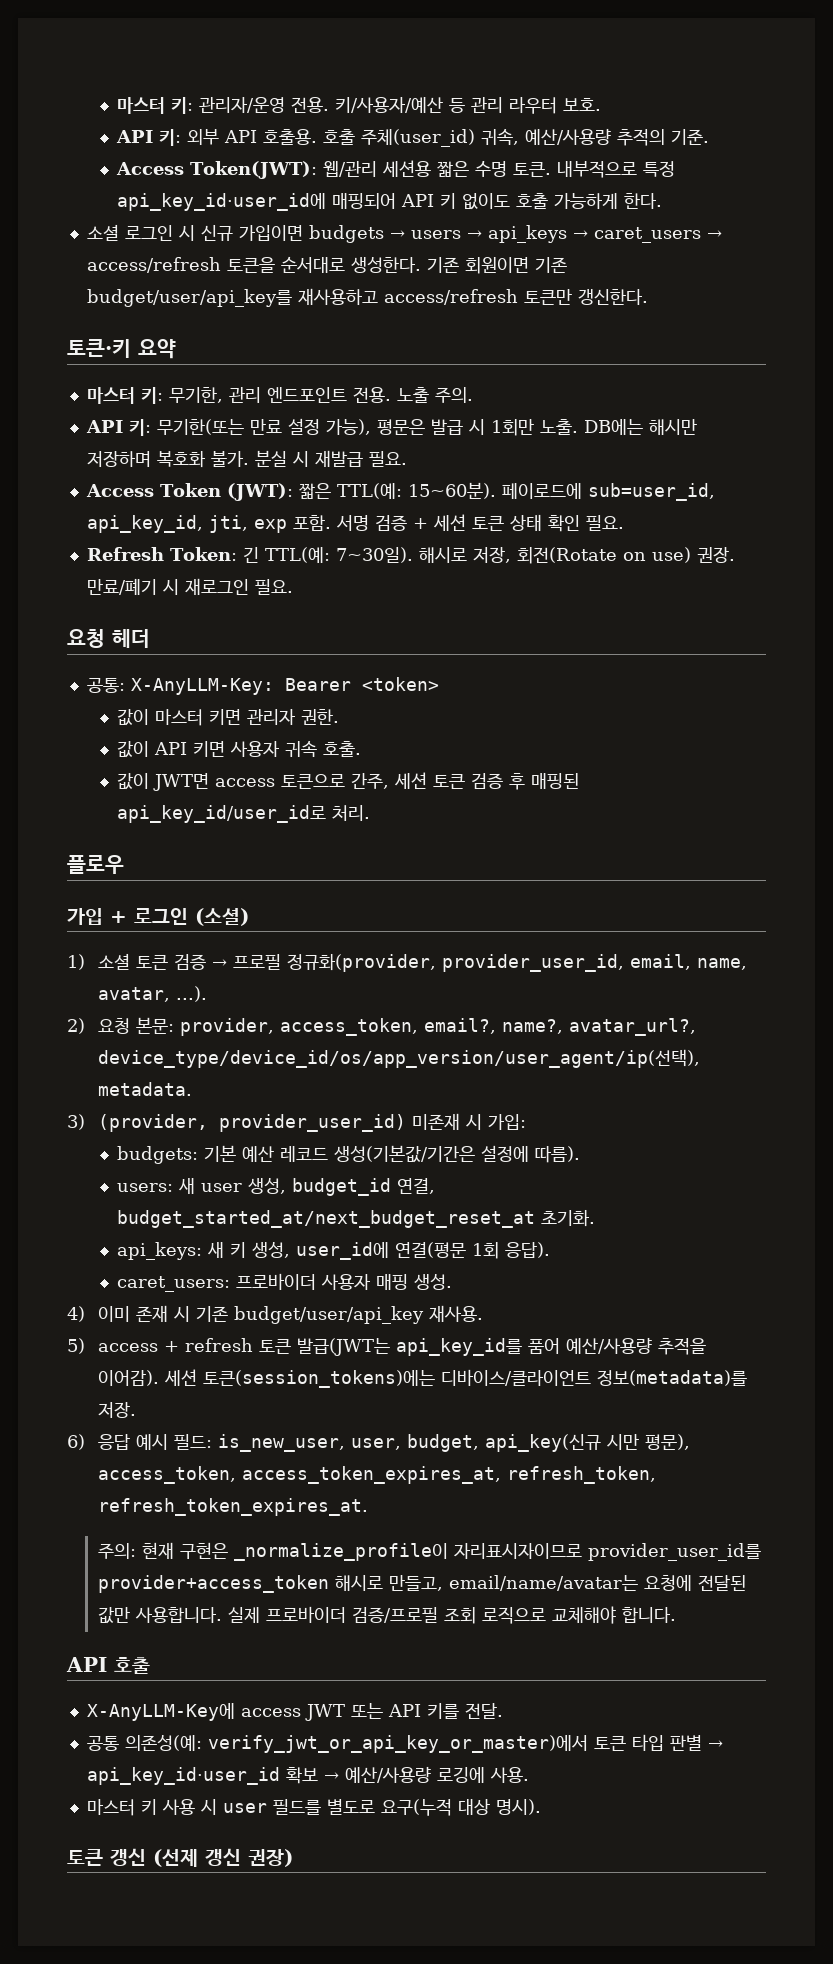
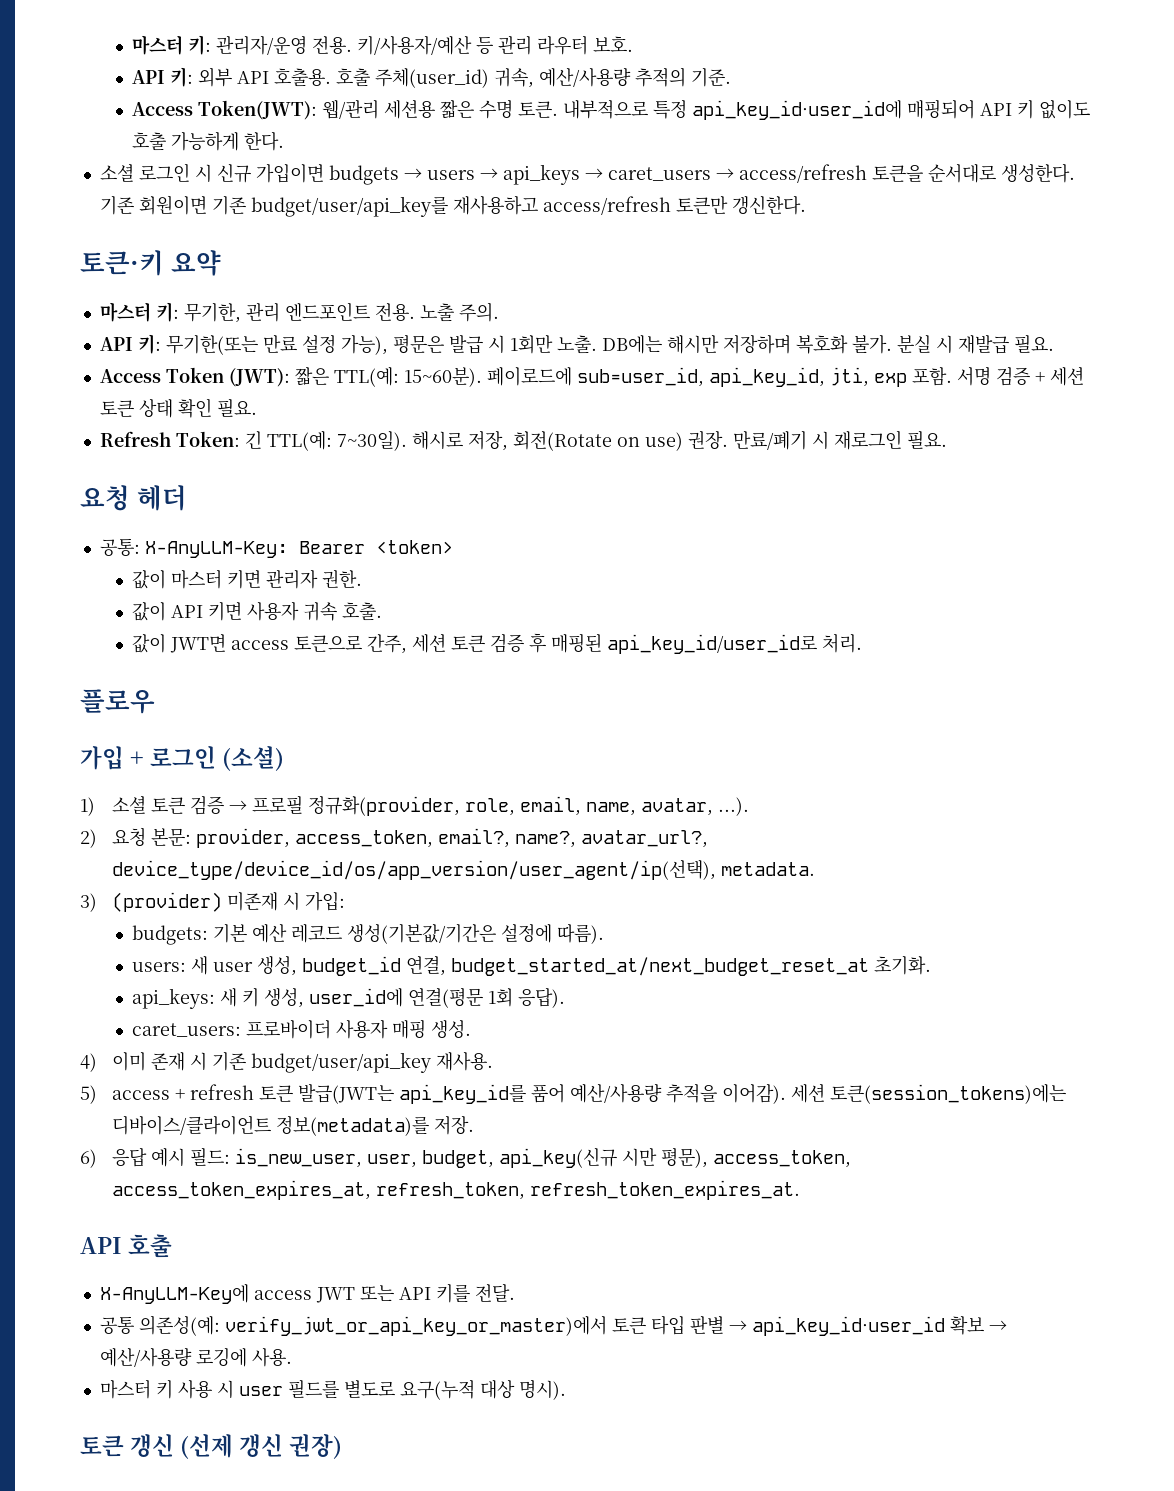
[441,954,624,972] provider_user_id, -> [465,798,516,816] role,
[97,1114,406,1132] (provider, provider_user_id) -> [112,892,223,912] (provider)
[97,1542,761,1561] [97,1575,746,1593] [97,1606,676,1624] // 주의: 현재 구현은 _normalize_profile이 자리표시자이므로 provider_user_id를 provider+access_token 해시로 만들고, email/name/avatar는 요청에 전달된 값만 사용합니다. 실제 프로바이더 검증/프로필 조회 로직으로 교체해야 합니다. -> (801, 1190) none

